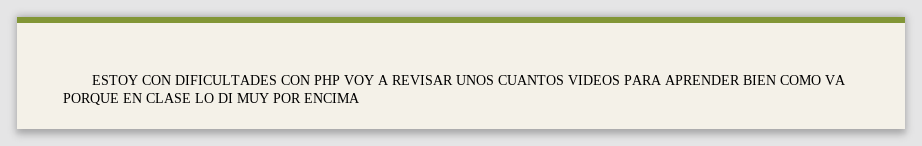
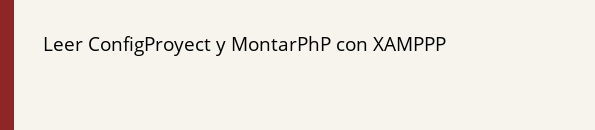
[92,75,847,85] [63,93,360,105] ESTOY CON DIFICULTADES CON PHP VOY A REVISAR UNOS CUANTOS VIDEOS PARA APRENDER BIEN COMO VA PORQUE EN CLASE LO DI MUY POR ENCIMA -> [43,36,446,56] Leer ConfigProyect y MontarPhP con XAMPPP

